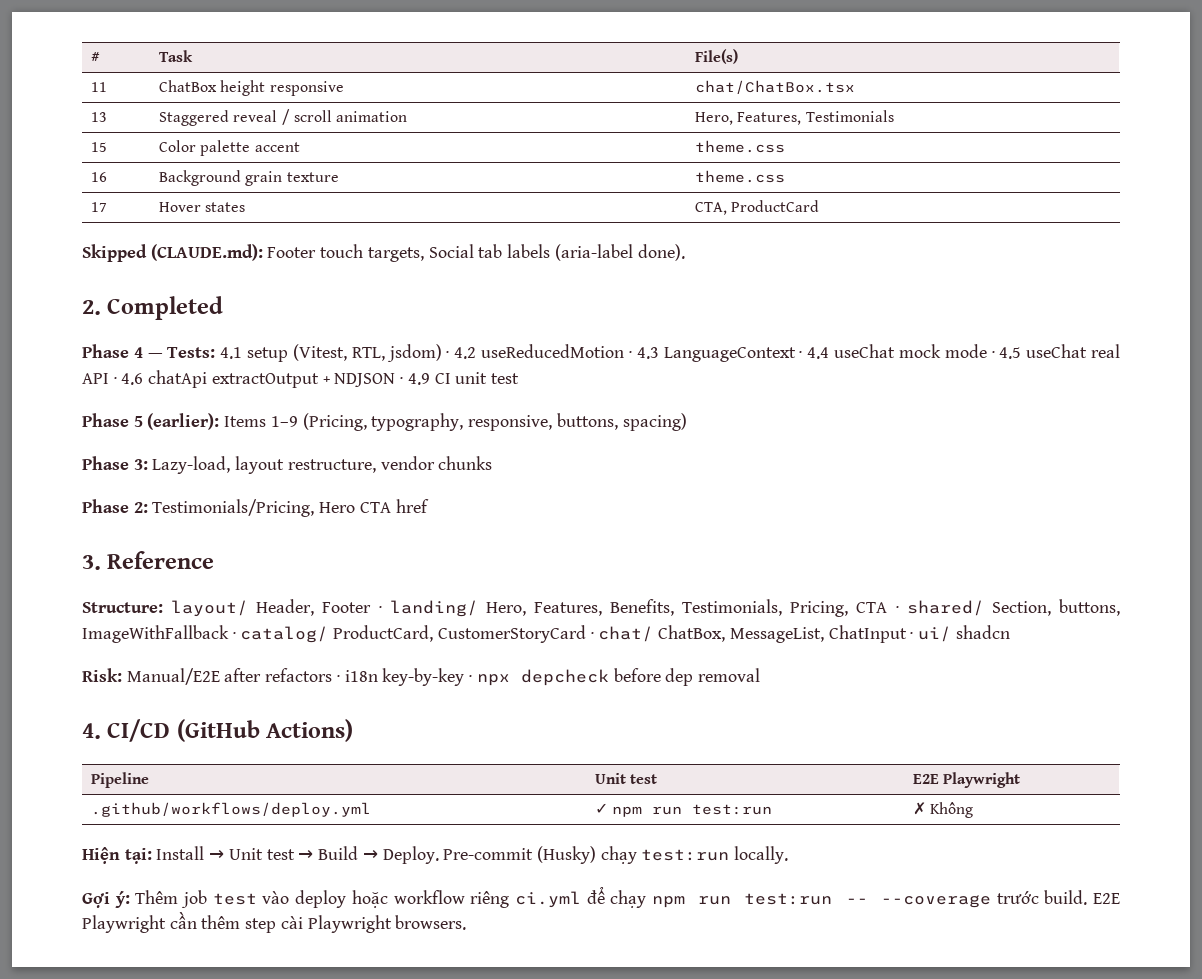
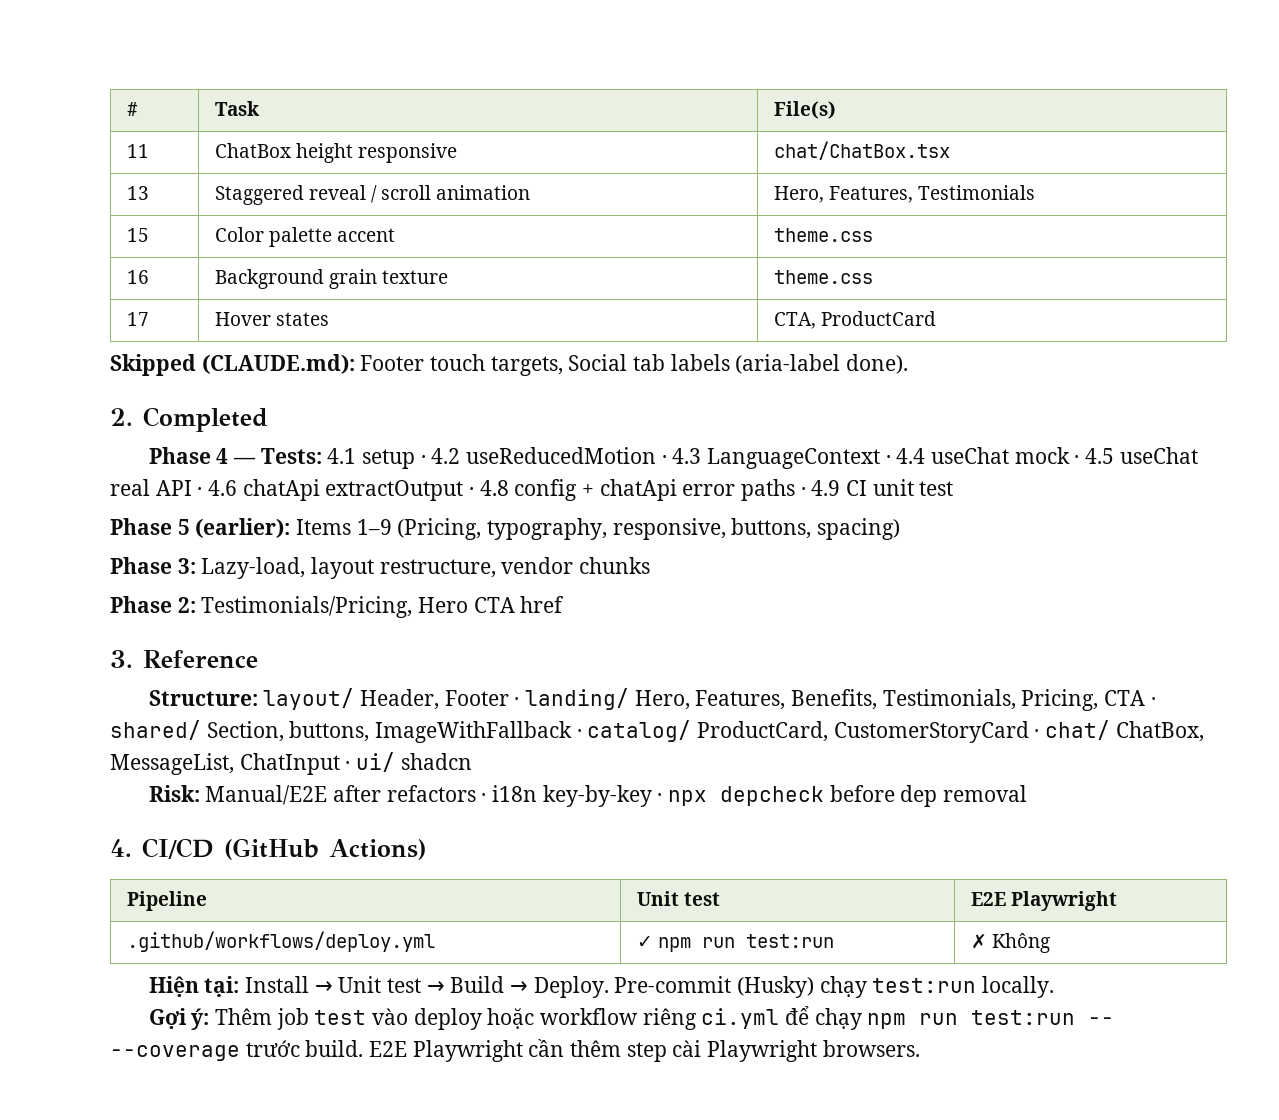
[292,344,442,362] (Vitest, RTL, jsdom) -> (416, 459) none
[944,344,987,358] mode -> (1070, 455) none
[322,373,396,387] + NDJSON -> [469,479,796,501] · 4.8 config + chatApi error paths

